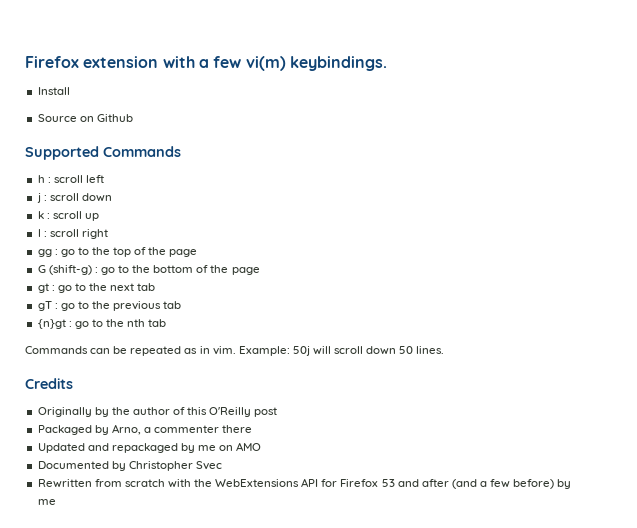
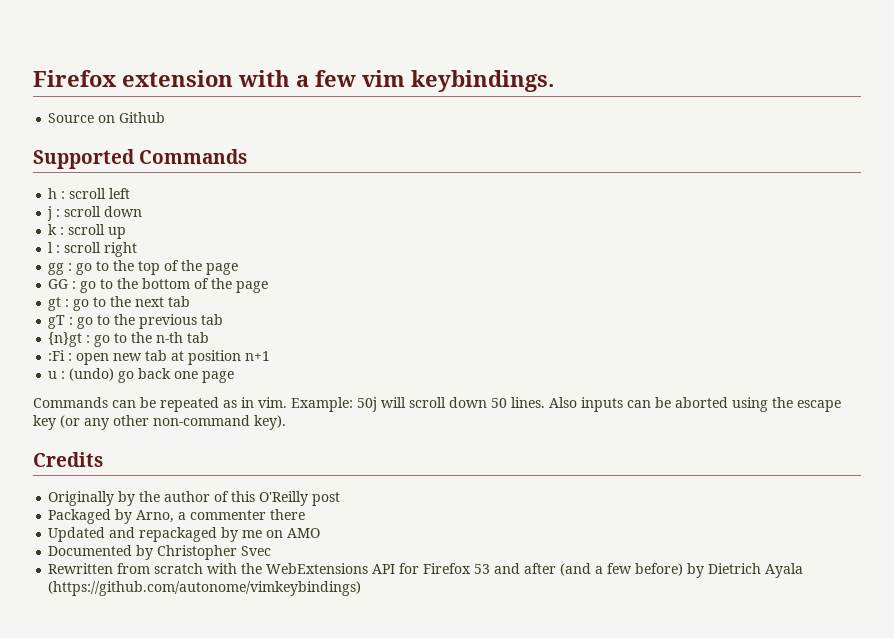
[245,56,286,71] vi(m) -> [362,70,405,87] vim
[37,87,70,95] // Install -> (554, 81) none
[37,265,92,275] G (shift-g) -> [48,279,69,289] GG
[127,319,167,327] nth tab -> [156,332,210,343] [48,350,271,365] [48,368,235,383] n-th tab // :Fi : open new tab at position n+1 // u : (undo) go back one page
(445, 350) none -> [549,397,841,412] [33,415,286,430] Also inputs can be aborted using the escape key (or any other non-command key).
[37,499,56,505] me -> [708,563,804,578] [48,581,362,596] Dietrich Ayala (https://github.com/autonome/vimkeybindings)

